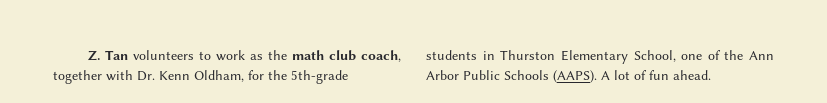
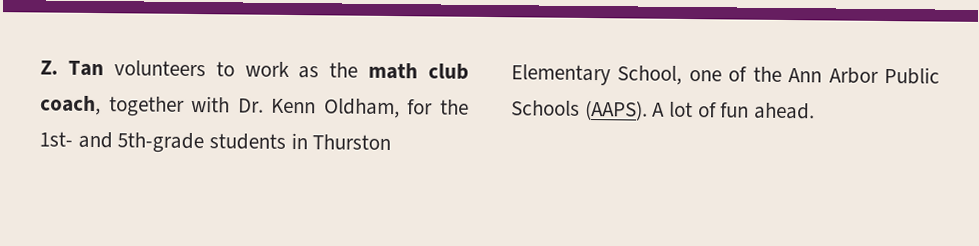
(287, 75) none -> [39,131,113,149] 1st- and

